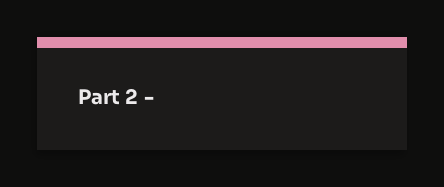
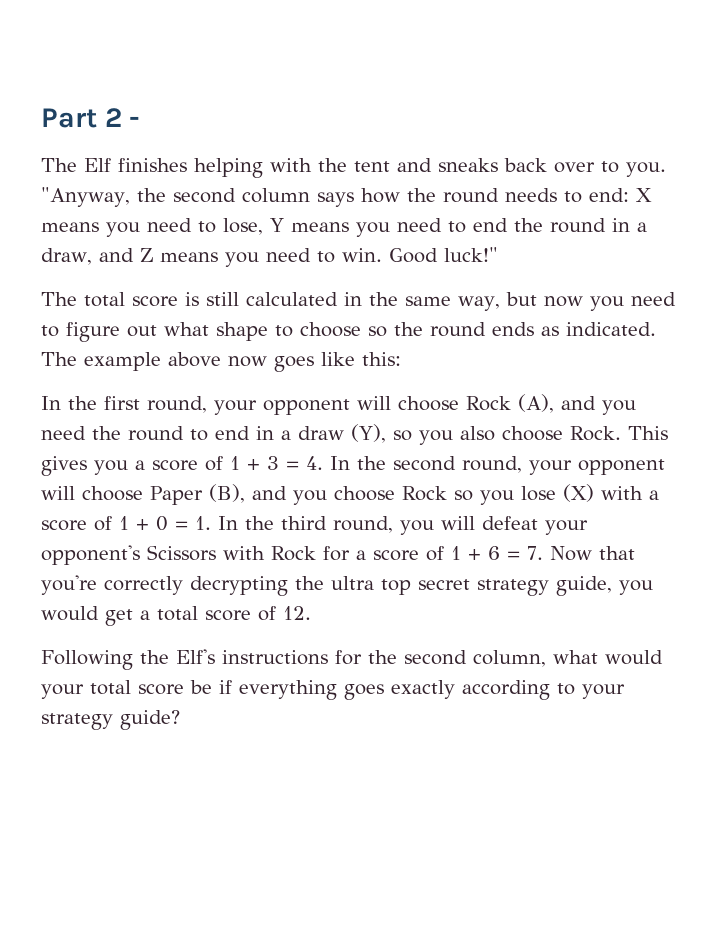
(154, 100) none -> [41,158,666,178] [41,187,652,207] [41,218,647,237] [41,247,498,267] [41,292,676,311] [41,322,656,342] [41,352,401,372] [41,394,636,415] [41,424,668,445] [41,456,665,476] [41,484,659,505] [41,516,588,535] [41,545,635,565] [41,575,653,596] [41,606,311,626] [41,649,663,670] [41,680,625,700] [41,710,180,730] // The Elf finishes helping with the tent and sneaks back over to you. "Anyway, the second column says how the round needs to end: X means you need to lose, Y means you need to end the round in a draw, and Z means you need to win. Good luck!" // The total score is still calculated in the same way, but now you need to figure out what shape to choose so the round ends as indicated. The example above now goes like this: // In the first round, your opponent will choose Rock (A), and you need the round to end in a draw (Y), so you also choose Rock. This gives you a score of 1 + 3 = 4. In the second round, your opponent will choose Paper (B), and you choose Rock so you lose (X) with a score of 1 + 0 = 1. In the third round, you will defeat your opponent's Scissors with Rock for a score of 1 + 6 = 7. Now that you're correctly decrypting the ultra top secret strategy guide, you would get a total score of 12. // Following the Elf's instructions for the second column, what would your total score be if everything goes exactly according to your strategy guide?

